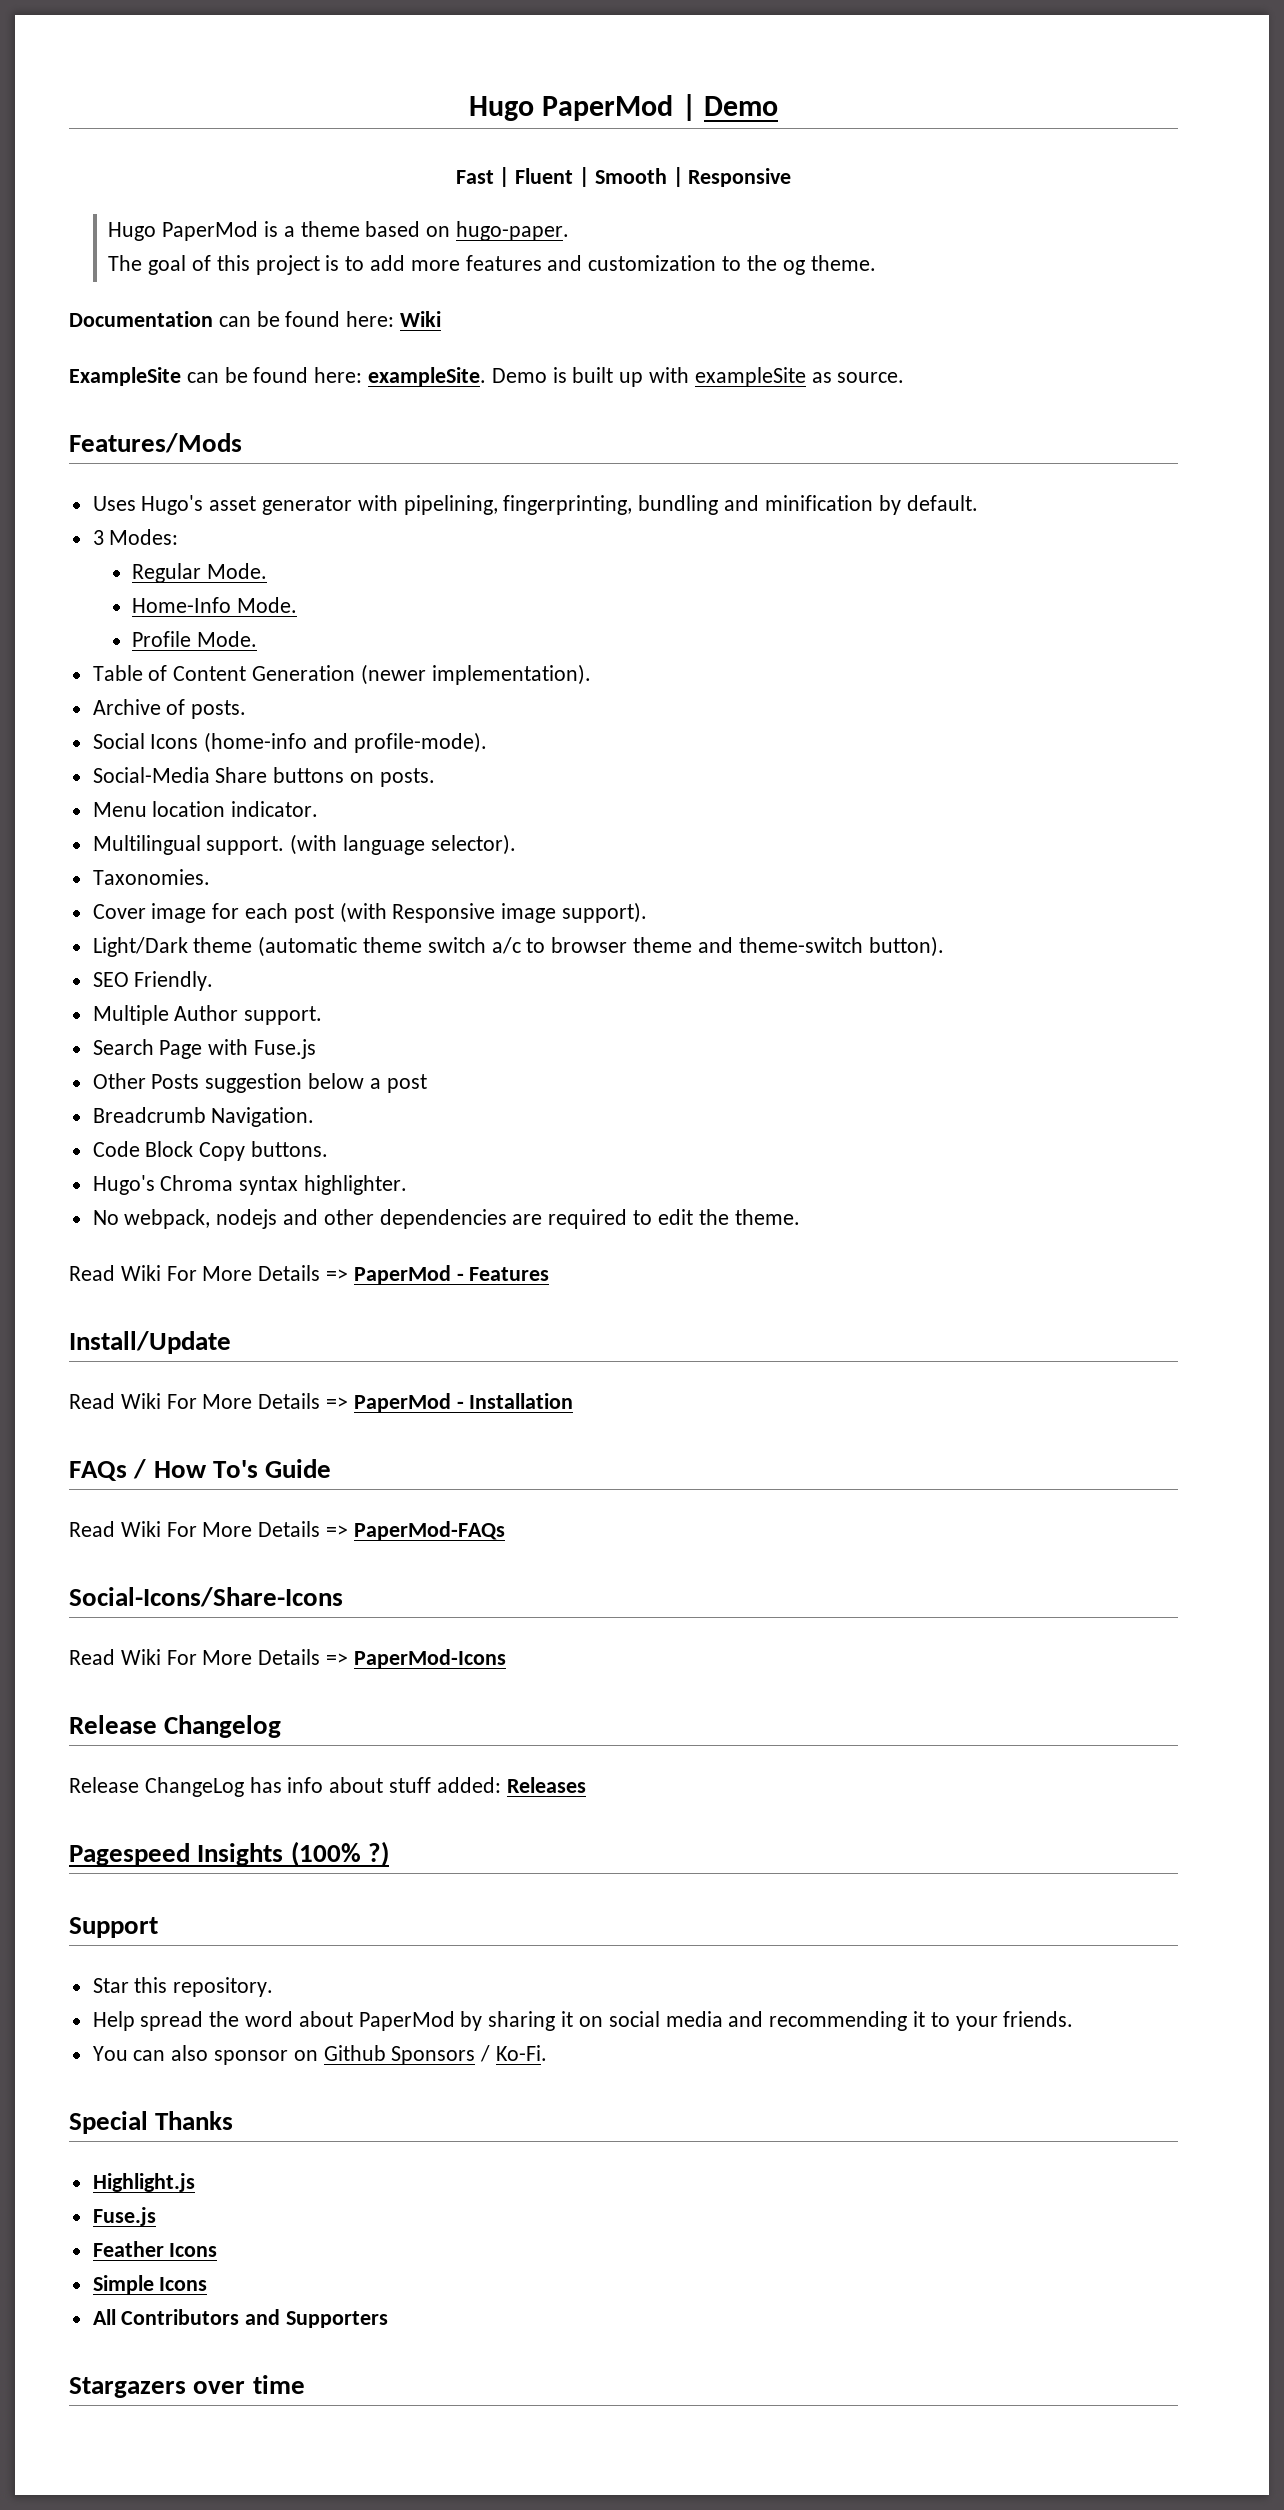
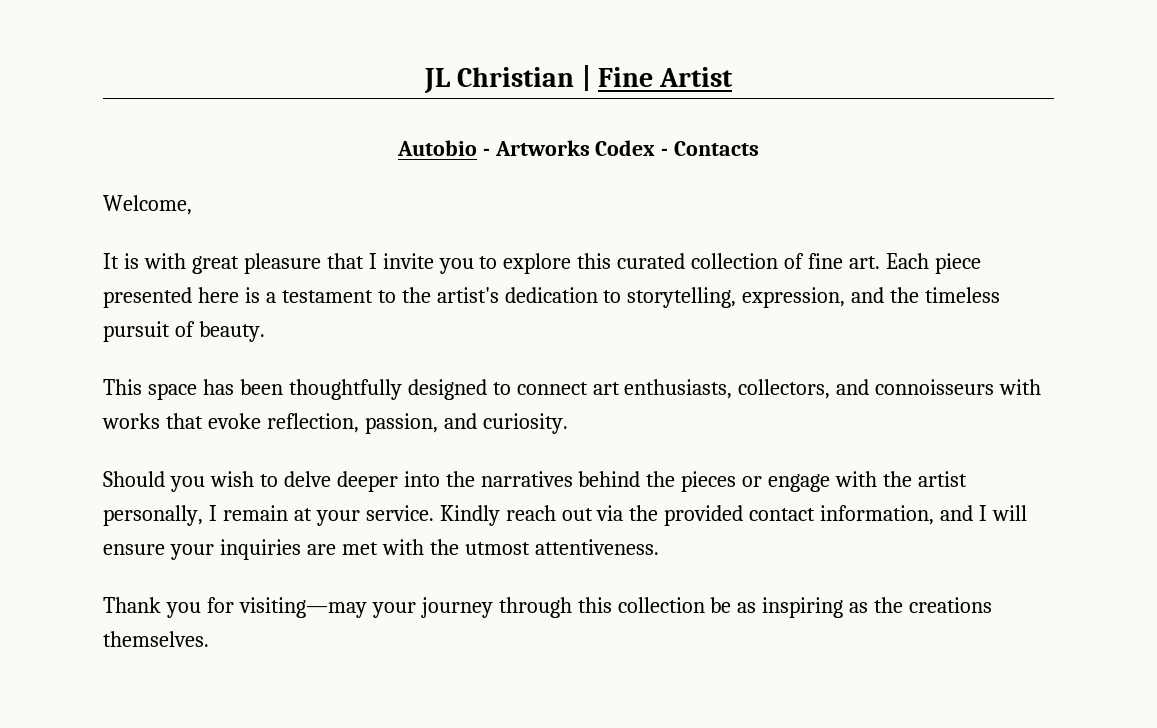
[469,94,778,121] [455,167,792,187] [108,221,570,241] [108,255,876,275] [69,311,442,327] [69,367,905,387] [69,433,242,453] [92,495,978,515] [92,529,179,545] [132,563,267,583] [132,597,297,613] [132,631,257,647] [92,664,591,685] [92,699,247,719] [92,732,487,753] [92,767,435,787] [92,801,319,817] [92,834,516,855] [92,869,210,885] [92,902,648,923] [92,936,944,957] [92,971,214,991] [92,1005,323,1025] [92,1039,317,1059] [92,1073,427,1093] [92,1107,315,1127] [92,1141,329,1161] [92,1175,408,1195] [92,1209,800,1229] [69,1265,550,1284] [69,1331,231,1354] [69,1393,574,1412] [69,1459,332,1481] [69,1521,505,1540] [69,1587,343,1607] [69,1649,506,1668] [69,1715,282,1738] [69,1777,586,1797] [69,1841,389,1867] [69,1917,158,1938] [92,1977,274,1997] [92,2011,1074,2031] [92,2045,548,2065] [69,2111,234,2134] [92,2173,195,2192] [92,2207,156,2226] [92,2241,218,2257] [92,2275,208,2294] [92,2309,389,2328] [69,2375,305,2398] Hugo PaperMod | Demo // Fast | Fluent | Smooth | Responsive // Hugo PaperMod is a theme based on hugo-paper. // The goal of this project is to add more features and customization to the og theme. // Documentation can be found here: Wiki // ExampleSite can be found here: exampleSite. Demo is built up with exampleSite as source. // Features/Mods // Uses Hugo's asset generator with pipelining, fingerprinting, bundling and minification by default. // 3 Modes: // Regular Mode. // Home-Info Mode. // Profile Mode. // Table of Content Generation (newer implementation). // Archive of posts. // Social Icons (home-info and profile-mode). // Social-Media Share buttons on posts. // Menu location indicator. // Multilingual support. (with language selector). // Taxonomies. // Cover image for each post (with Responsive image support). // Light/Dark theme (automatic theme switch a/c to browser theme and theme-switch button). // SEO Friendly. // Multiple Author support. // Search Page with Fuse.js // Other Posts suggestion below a post // Breadcrumb Navigation. // Code Block Copy buttons. // Hugo's Chroma syntax highlighter. // No webpack, nodejs and other dependencies are required to edit the theme. // Read Wiki For More Details => PaperMod - Features // Install/Update // Read Wiki For More Details => PaperMod - Installation // FAQs / How To's Guide // Read Wiki For More Details => PaperMod-FAQs // Social-Icons/Share-Icons // Read Wiki For More Details => PaperMod-Icons // Release Changelog // Release ChangeLog has info about stuff added: Releases // Pagespeed Insights (100% ?) // Support // Star this repository. // Help spread the word about PaperMod by sharing it on social media and recommending it to your friends. // You can also sponsor on Github Sponsors / Ko-Fi. // Special Thanks // Highlight.js // Fuse.js // Feather Icons // Simple Icons // All Contributors and Supporters // Stargazers over time -> [423,65,734,94] [396,140,760,156] [103,195,192,215] [103,253,981,274] [103,287,1001,308] [103,321,265,342] [103,379,1042,400] [102,413,568,434] [103,471,968,492] [103,505,1028,526] [103,539,659,560] [103,597,993,618] [103,631,209,647] JL Christian | Fine Artist // Autobio - Artworks Codex - Contacts // Welcome, // It is with great pleasure that I invite you to explore this curated collection of fine art. Each piece presented here is a testament to the artist's dedication to storytelling, expression, and the timeless pursuit of beauty. // This space has been thoughtfully designed to connect art enthusiasts, collectors, and connoisseurs with works that evoke reflection, passion, and curiosity. // Should you wish to delve deeper into the narratives behind the pieces or engage with the artist personally, I remain at your service. Kindly reach out via the provided contact information, and I will ensure your inquiries are met with the utmost attentiveness. // Thank you for visiting—may your journey through this collection be as inspiring as the creations themselves.

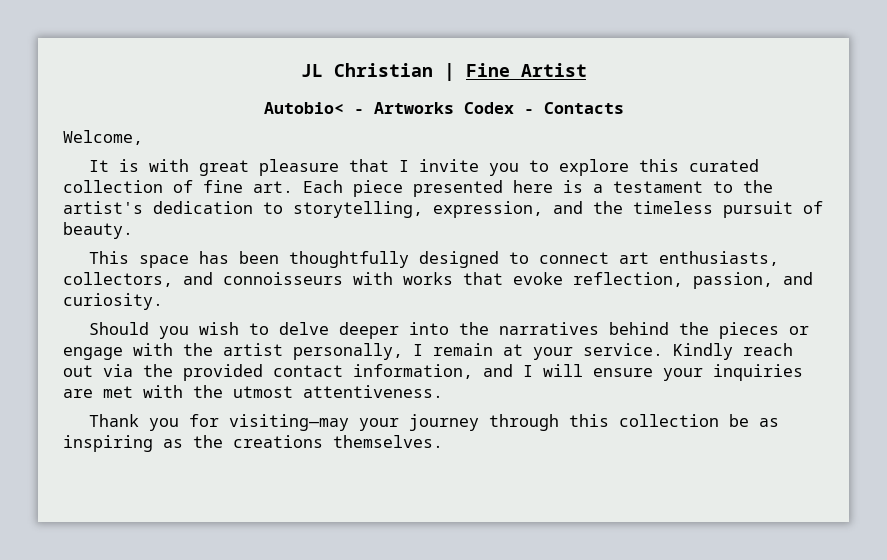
[396,140,477,156] Autobio -> [263,102,344,114] Autobio<

